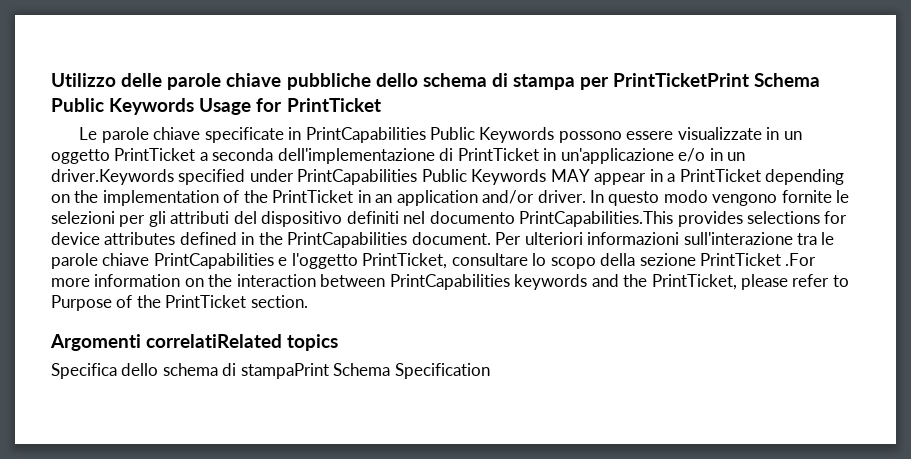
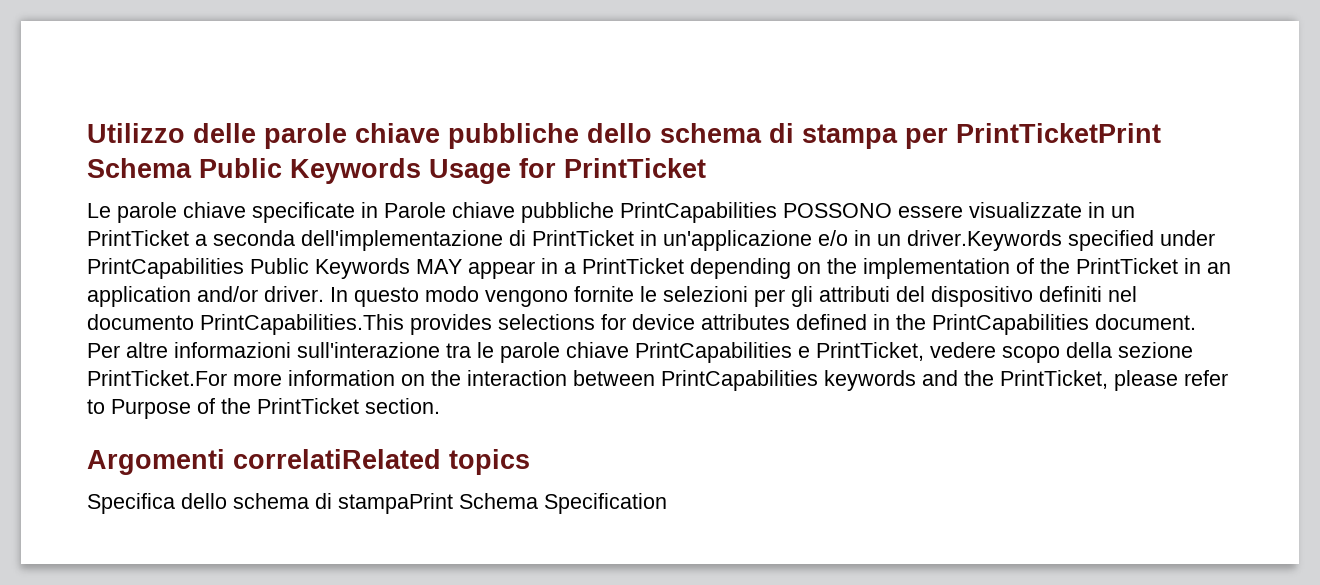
[305,127,622,143] PrintCapabilities Public Keywords possono -> [384,202,892,223] Parole chiave pubbliche PrintCapabilities POSSONO
[51,149,110,164] oggetto -> (1135, 212) none
[524,232,583,245] ulteriori -> [126,342,168,358] altre
[291,253,547,269] l'oggetto PrintTicket, consultare lo -> [816,342,996,361] PrintTicket, vedere
[700,253,817,266] PrintTicket .For -> [87,370,227,386] PrintTicket.For

